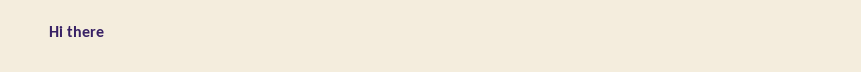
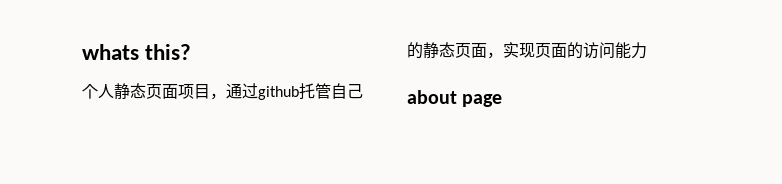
[49,26,105,37] Hi there -> [82,44,192,60] [82,83,363,100] [407,42,647,59] [407,90,503,107] whats this? // 个人静态页面项目，通过github托管自己的静态页面，实现页面的访问能力 // about page

